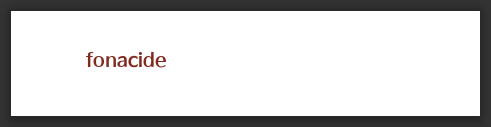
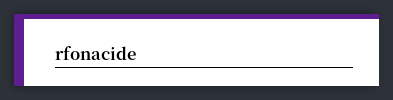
[86,52,166,68] fonacide -> [55,46,136,60] rfonacide

